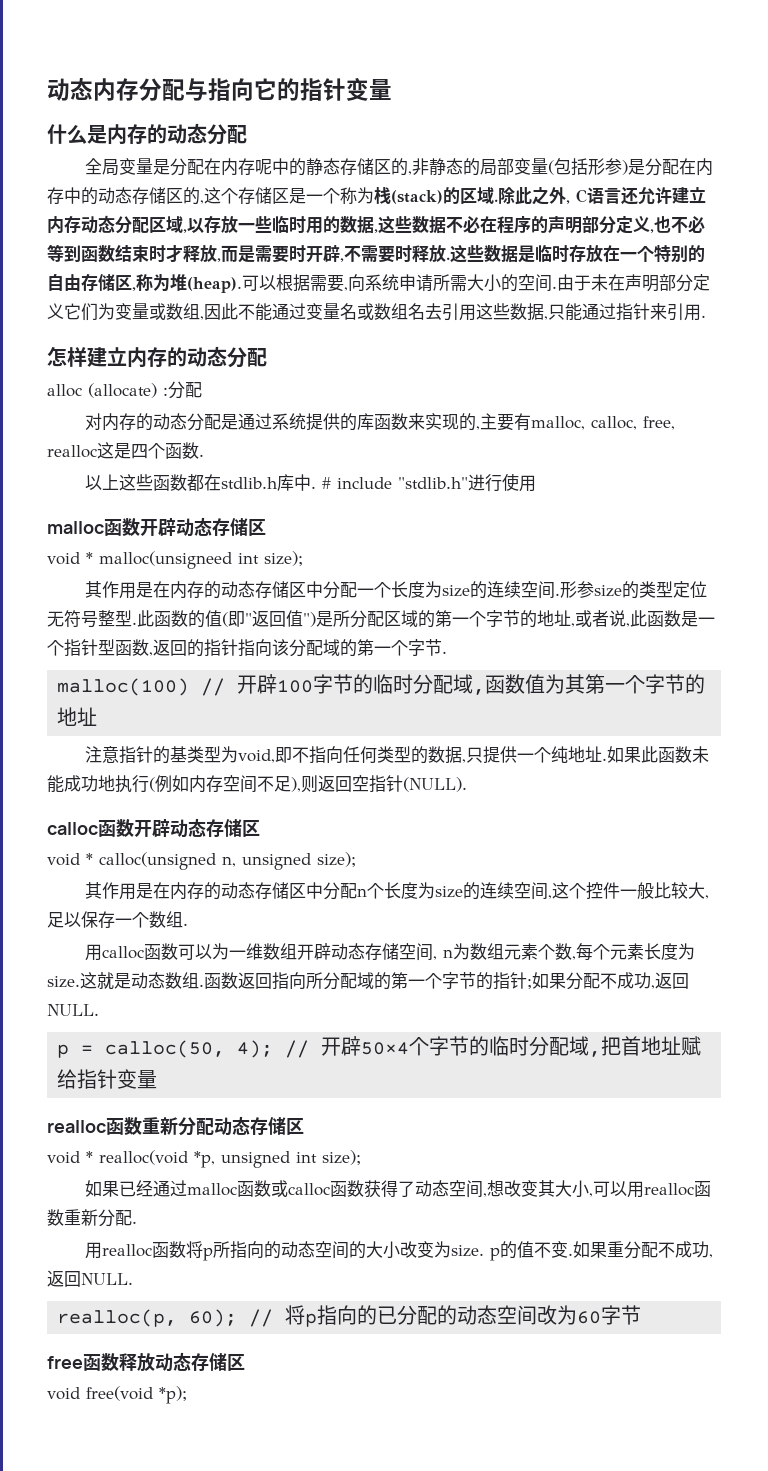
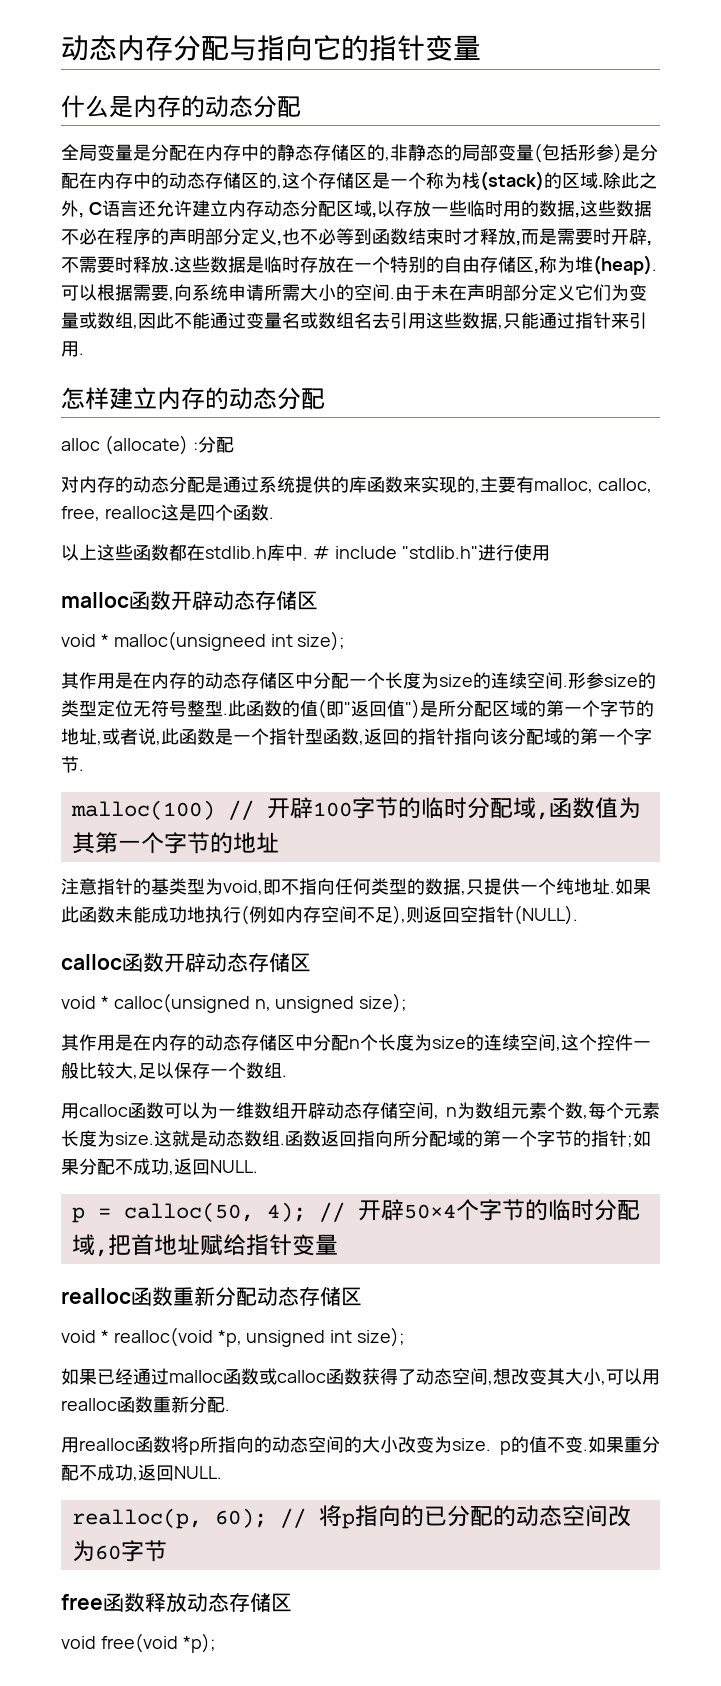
[255,159,273,175] 呢 -> (241, 152) none

